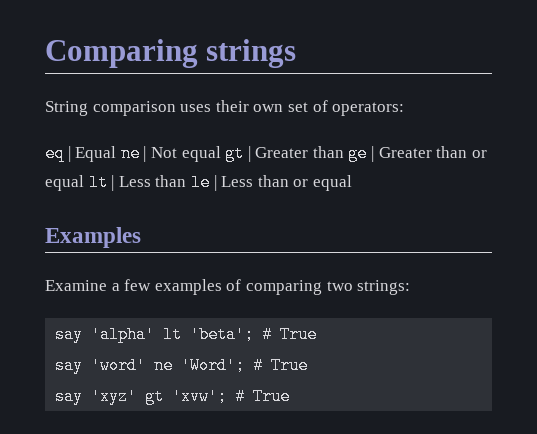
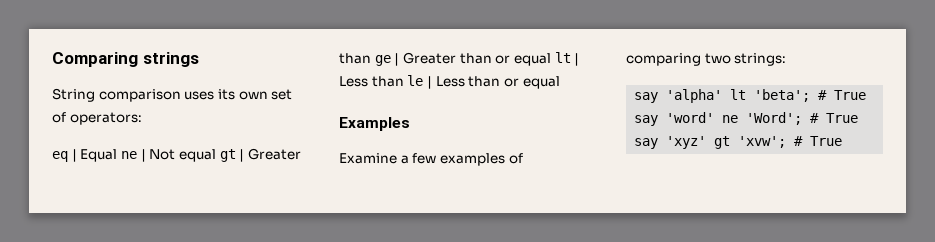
[215,100,249,112] their -> [217,89,235,100] its

